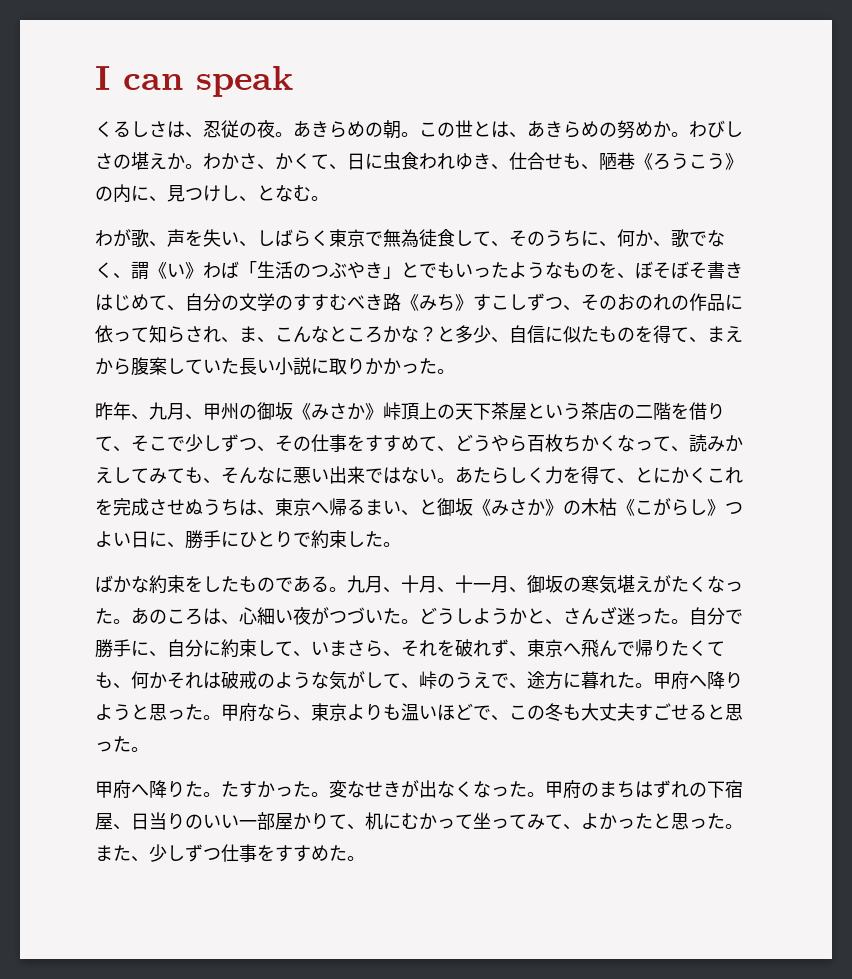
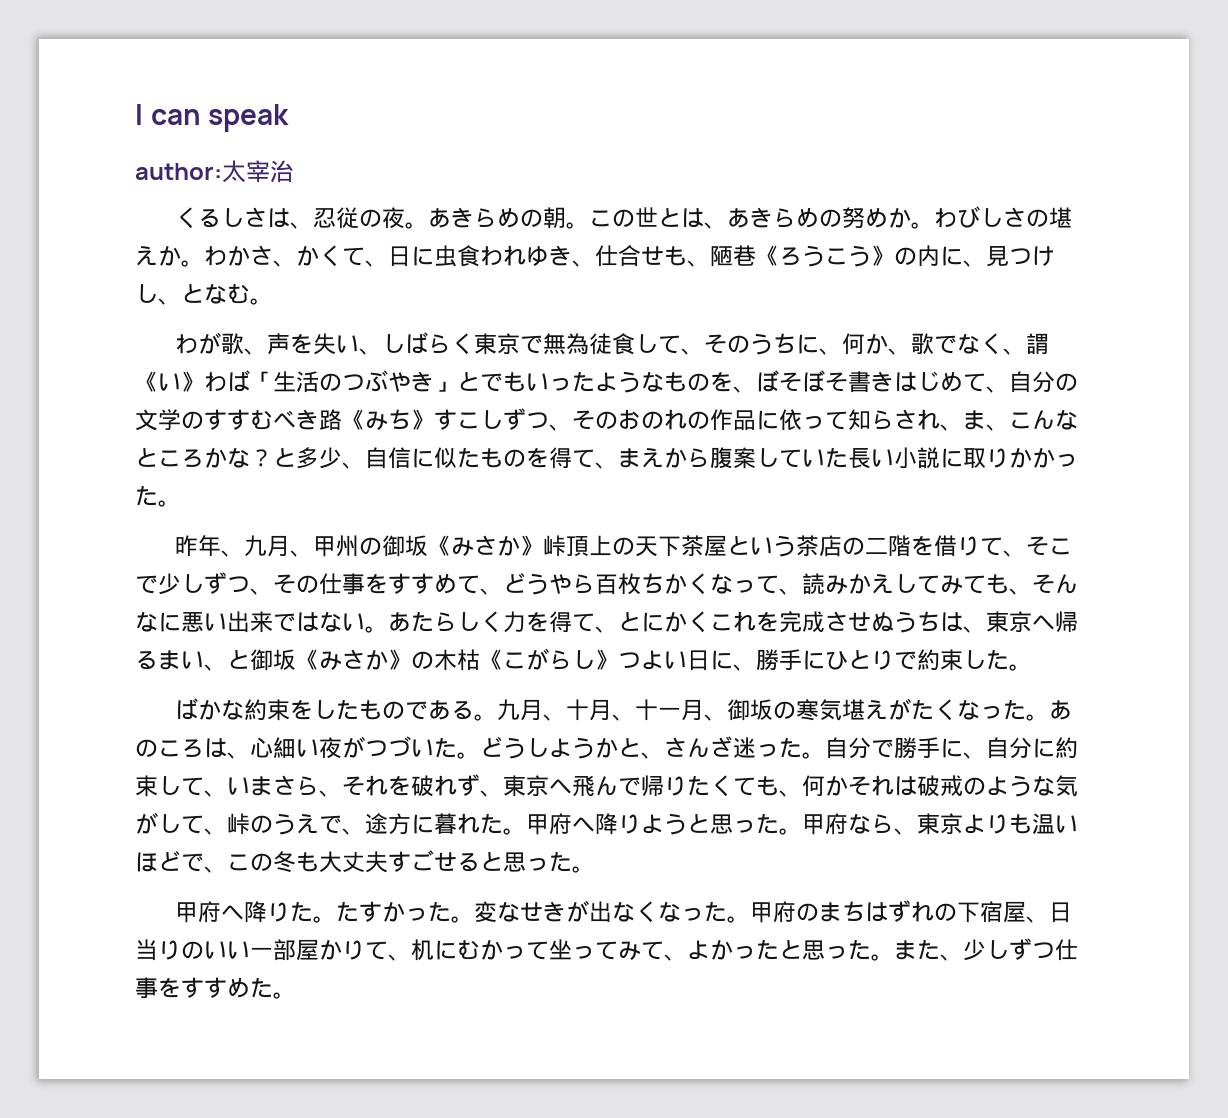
(293, 81) none -> [135,160,294,183] // author:太宰治

